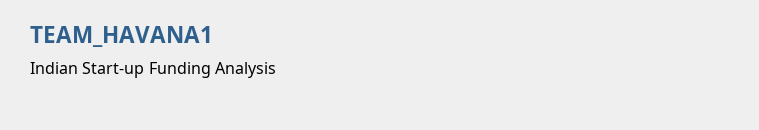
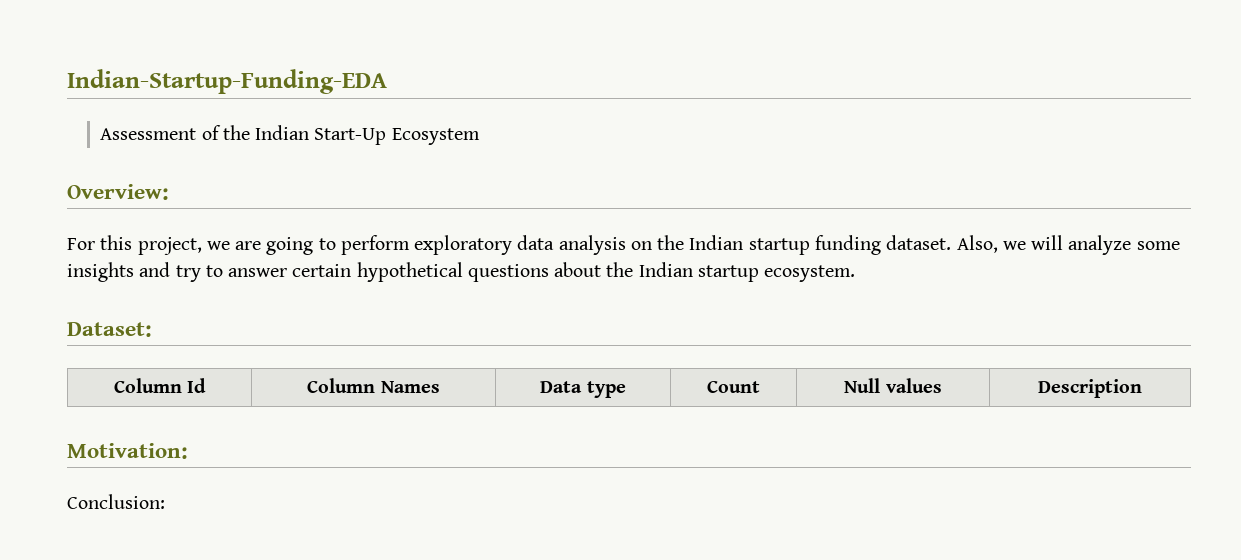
[30,26,213,47] [30,62,276,78] TEAM_HAVANA1 // Indian Start-up Funding Analysis -> [67,69,387,94] [100,125,480,145] [67,184,169,200] [67,235,1180,255] [67,262,856,282] [67,322,152,337] [113,378,207,393] [307,378,440,393] [540,381,626,398] [707,380,760,393] [844,378,942,393] [1038,379,1142,398] [67,443,188,459] [67,494,165,509] Indian-Startup-Funding-EDA // Assessment of the Indian Start-Up Ecosystem // Overview: // For this project, we are going to perform exploratory data analysis on the Indian startup funding dataset. Also, we will analyze some insights and try to answer certain hypothetical questions about the Indian startup ecosystem. // Dataset: // Column Id | Column Names | Data type | Count | Null values | Description // Motivation: // Conclusion:

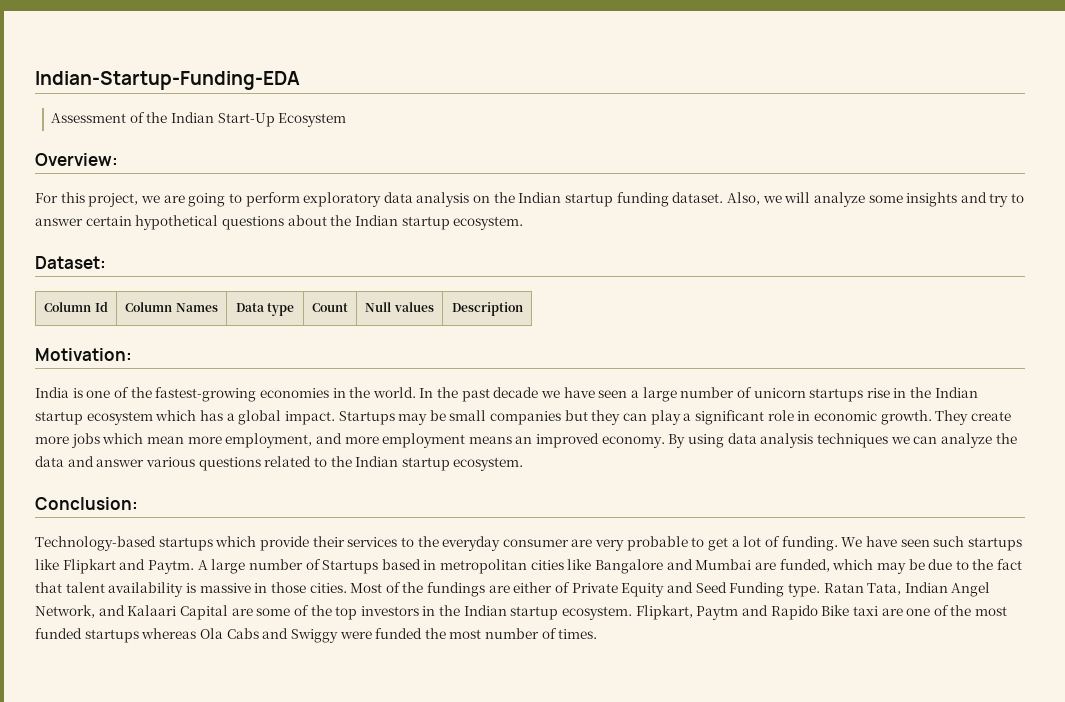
[67,494,165,509] Conclusion: -> [35,387,978,402] [35,410,1011,425] [35,433,1017,448] [35,456,524,471] [35,497,138,510] [35,536,1022,551] [35,559,1023,574] [35,582,991,597] [35,605,1008,620] [35,628,598,643] India is one of the fastest-growing economies in the world. In the past decade we have seen a large number of unicorn startups rise in the Indian startup ecosystem which has a global impact. Startups may be small companies but they can play a significant role in economic growth. They create more jobs which mean more employment, and more employment means an improved economy. By using data analysis techniques we can analyze the data and answer various questions related to the Indian startup ecosystem. // Conclusion: // Technology-based startups which provide their services to the everyday consumer are very probable to get a lot of funding. We have seen such startups like Flipkart and Paytm. A large number of Startups based in metropolitan cities like Bangalore and Mumbai are funded, which may be due to the fact that talent availability is massive in those cities. Most of the fundings are either of Private Equity and Seed Funding type. Ratan Tata, Indian Angel Network, and Kalaari Capital are some of the top investors in the Indian startup ecosystem. Flipkart, Paytm and Rapido Bike taxi are one of the most funded startups whereas Ola Cabs and Swiggy were funded the most number of times.

